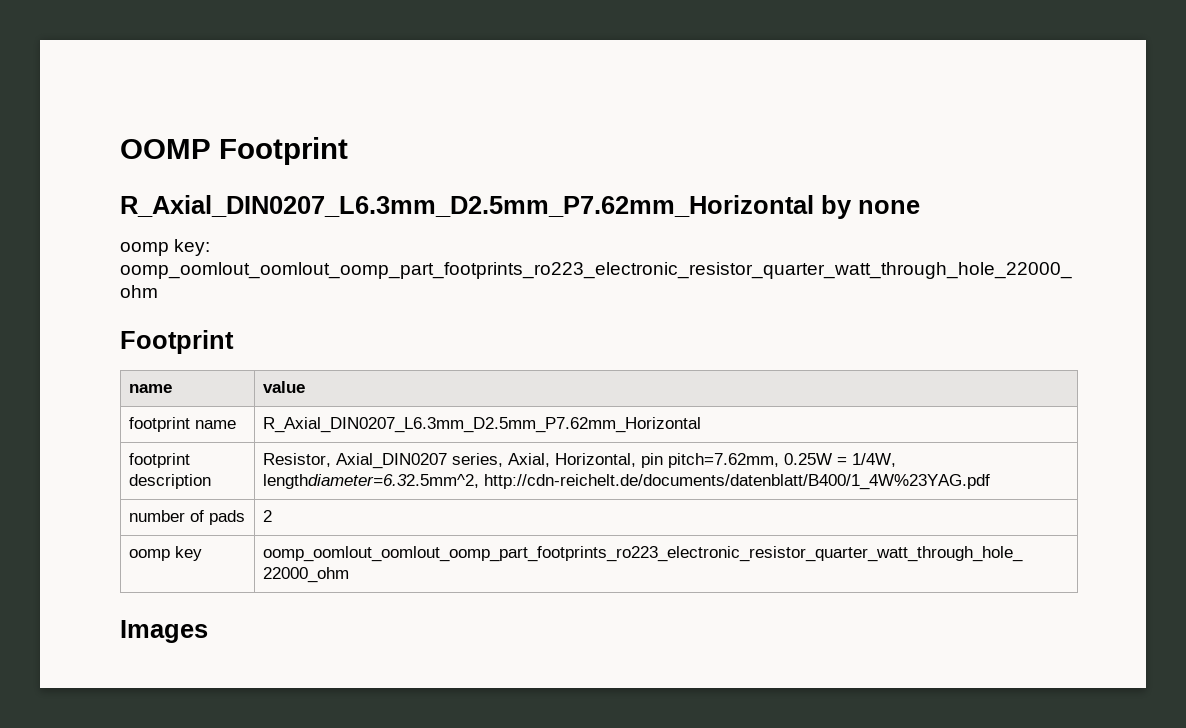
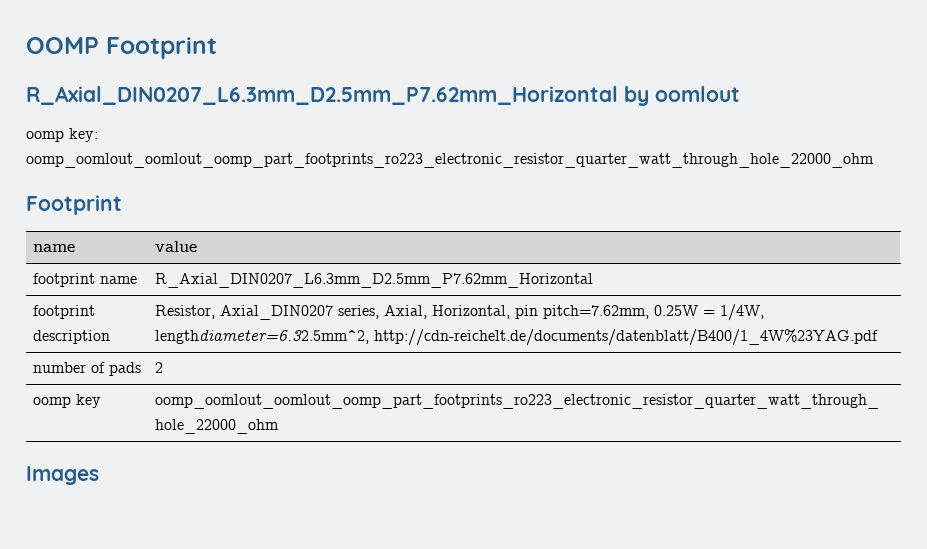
[821,195,920,219] by none -> [624,86,740,106] by oomlout

